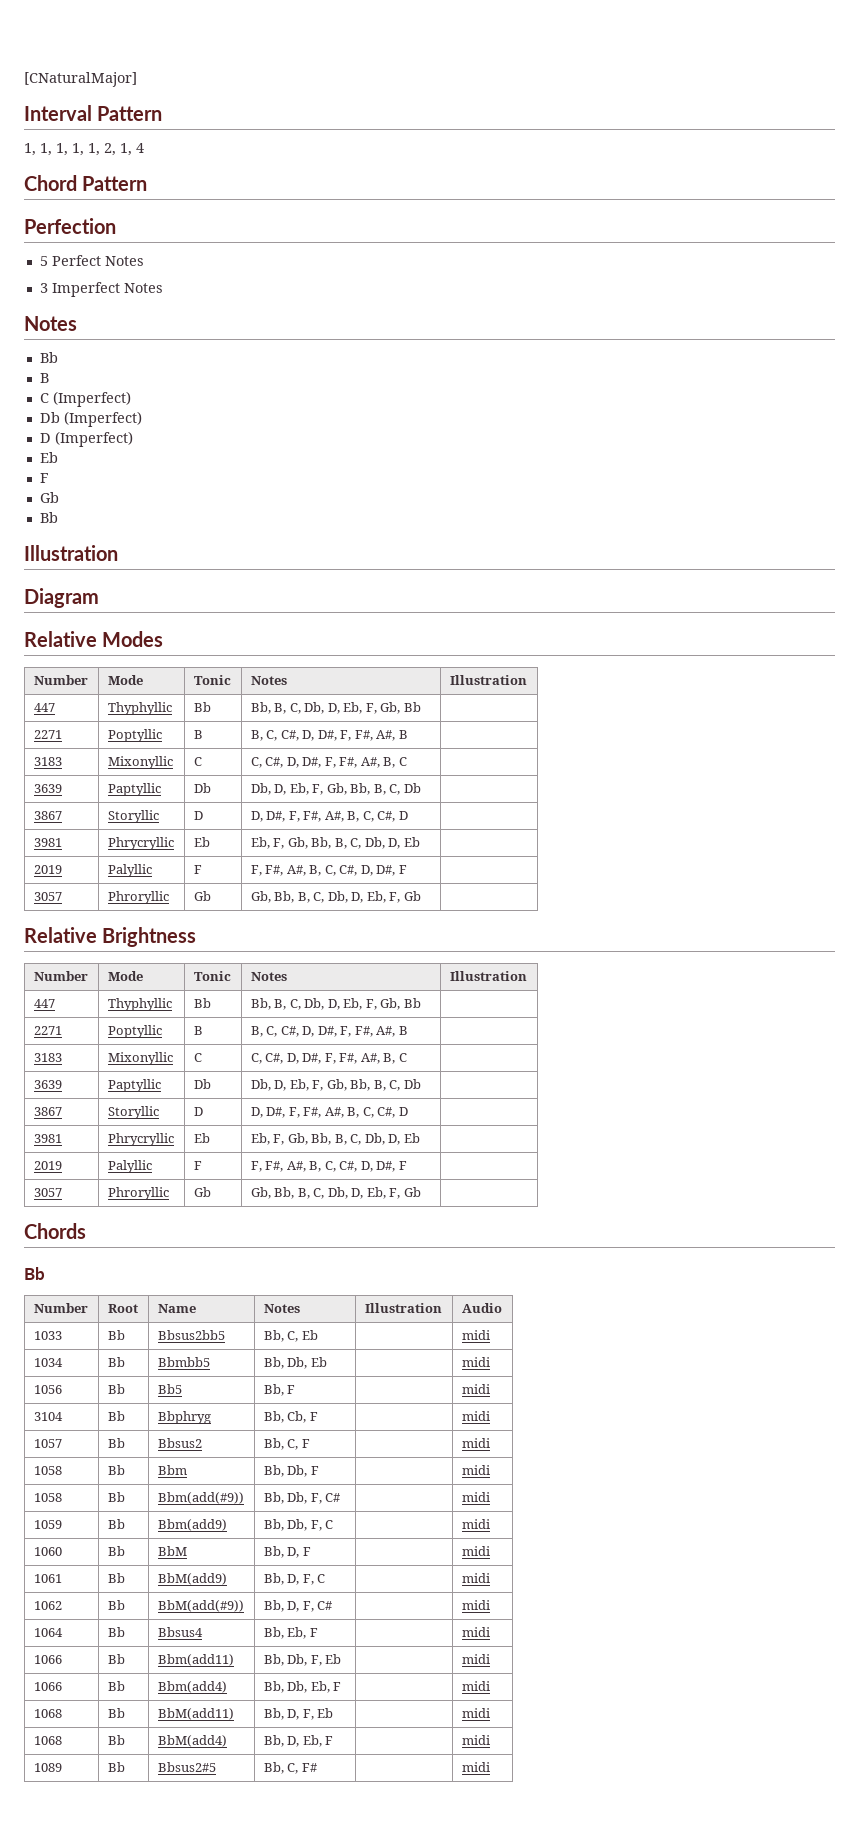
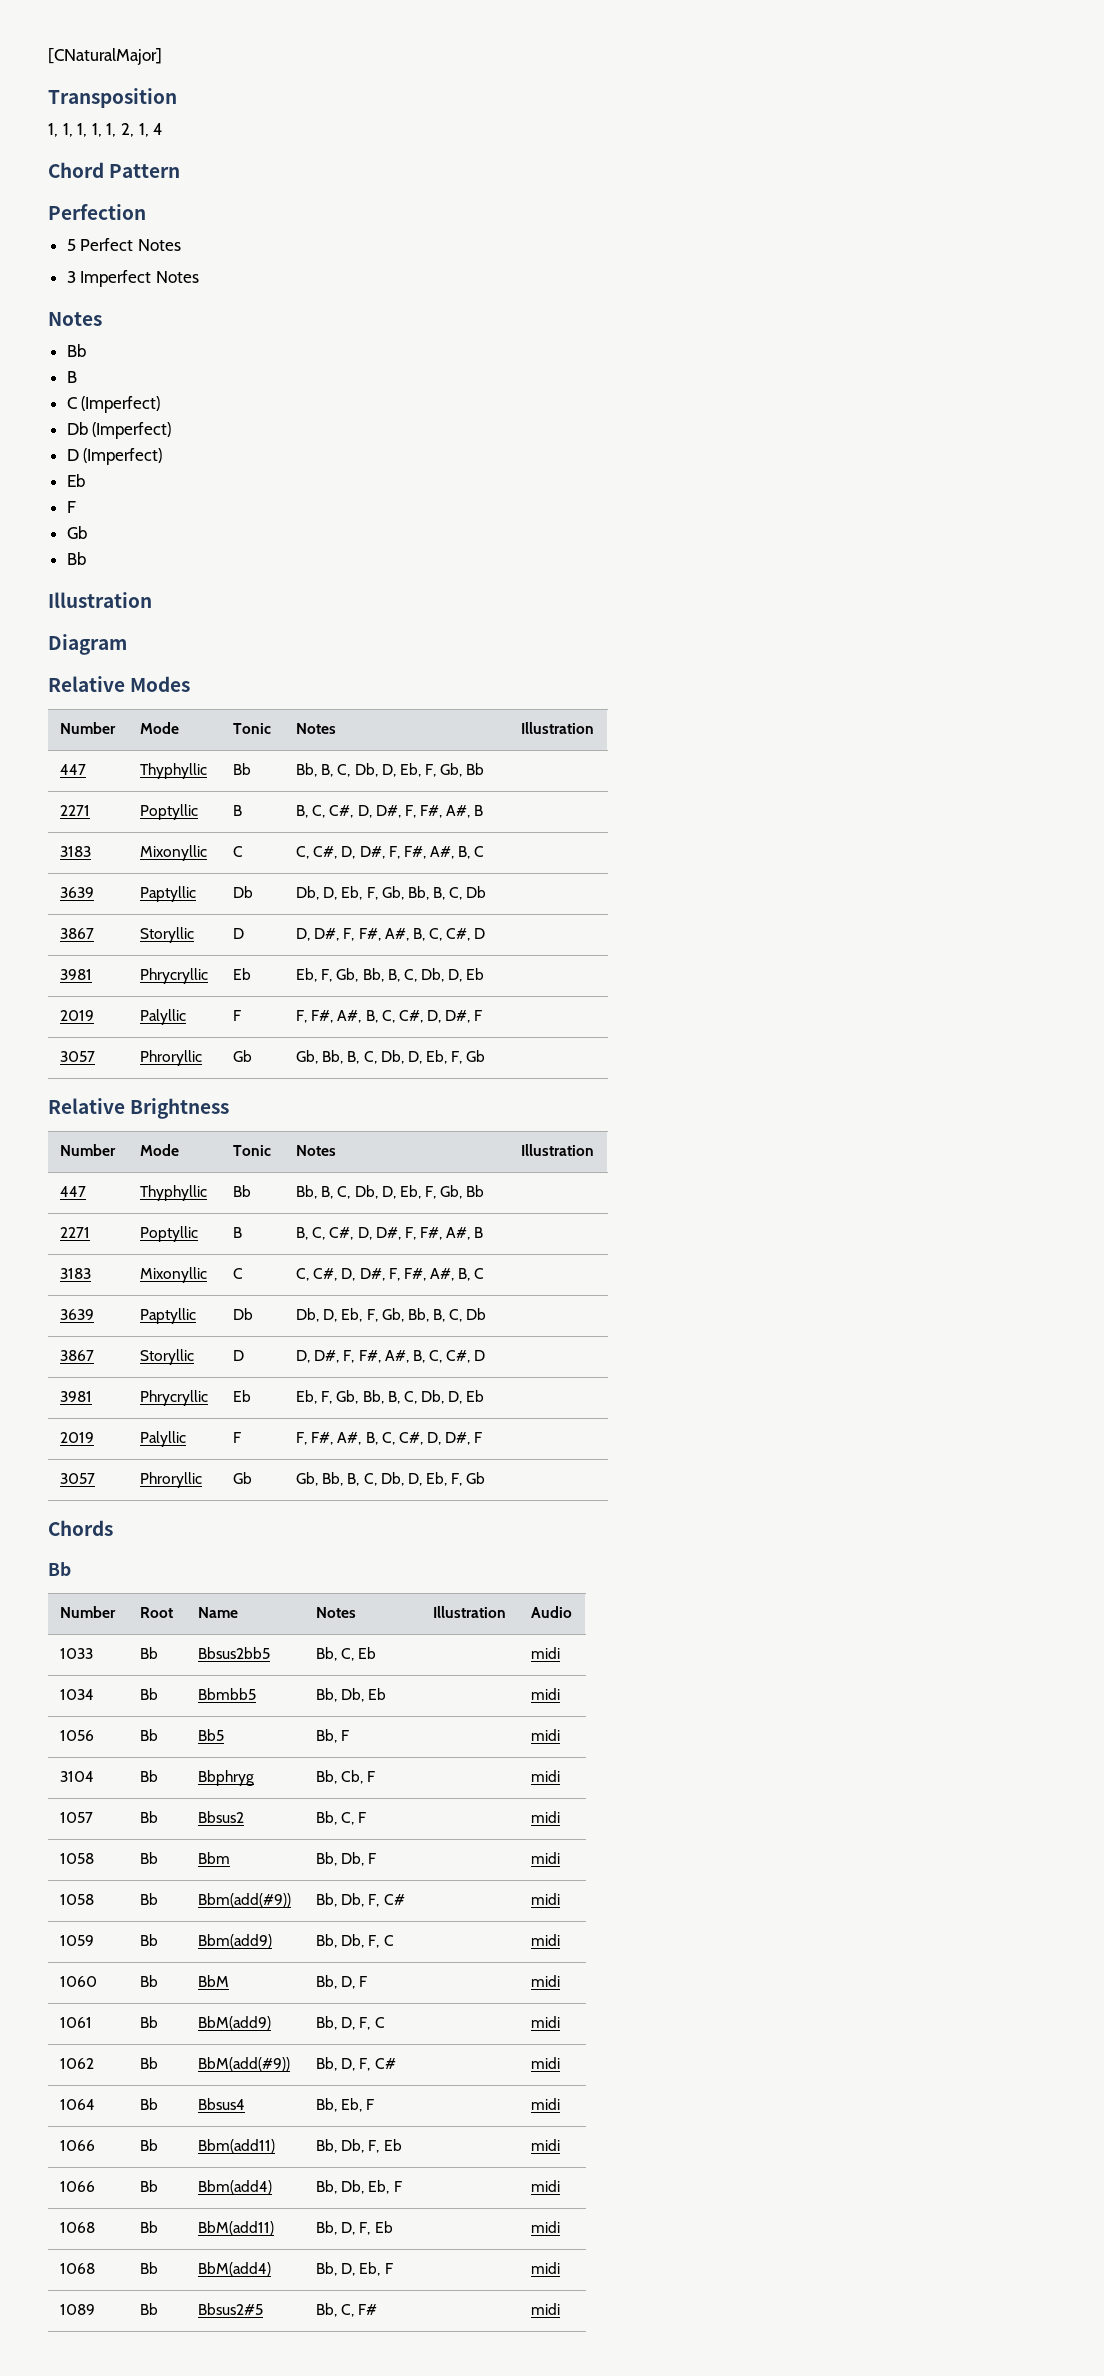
[24,105,163,121] Interval Pattern -> [48,88,177,108] Transposition

